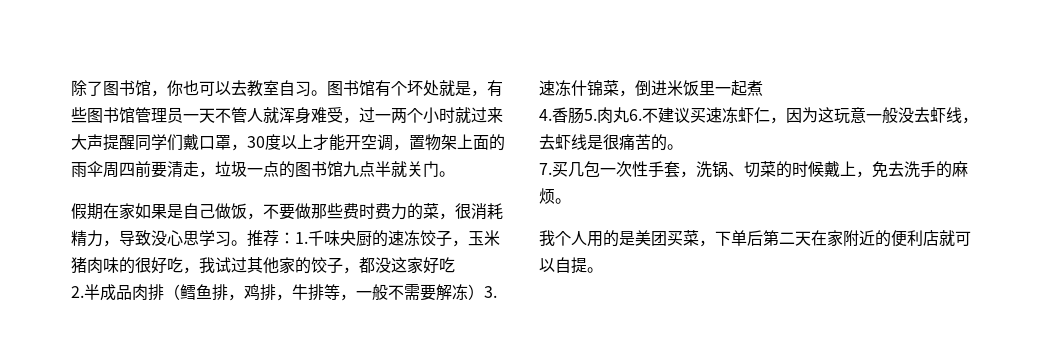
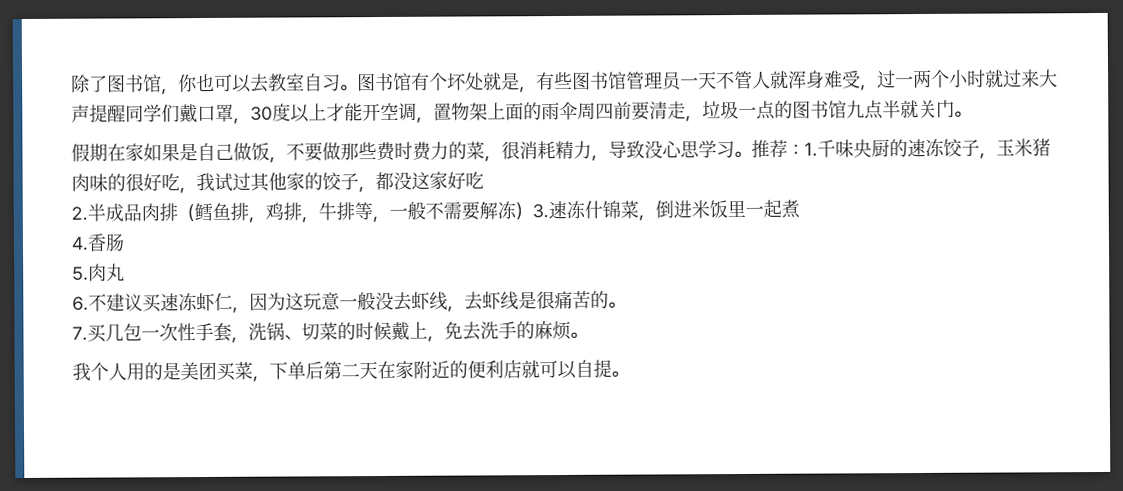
(584, 115) none -> (125, 242) //
(629, 115) none -> (125, 272) //

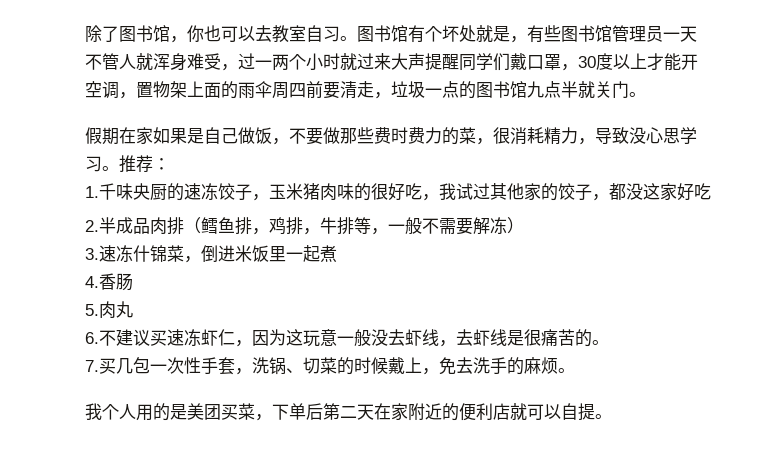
(805, 149) none -> (170, 164) //
(533, 211) none -> (524, 225) //

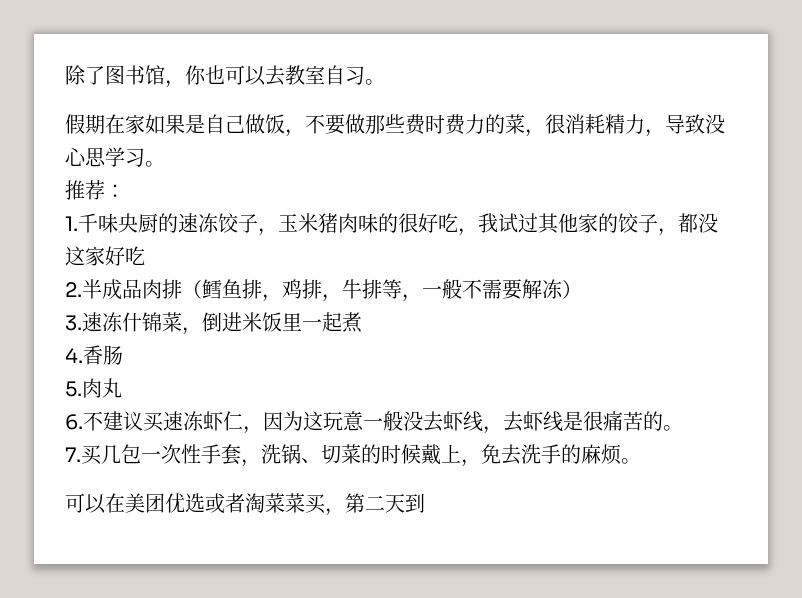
[357,25,697,43] [85,53,698,71] [85,81,646,99] 图书馆有个坏处就是，有些图书馆管理员一天不管人就浑身难受，过一两个小时就过来大声提醒同学们戴口罩，30度以上才能开空调，置物架上面的雨伞周四前要清走，垃圾一点的图书馆九点半就关门。 -> (385, 82) none
(119, 168) none -> (165, 164) //
[85,403,612,421] 我个人用的是美团买菜，下单后第二天在家附近的便利店就可以自提。 -> [65,493,425,516] 可以在美团优选或者淘菜菜买，第二天到

